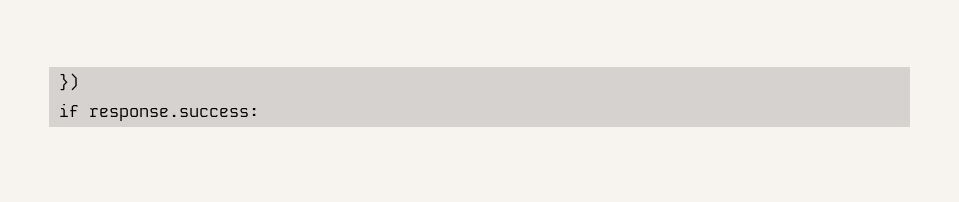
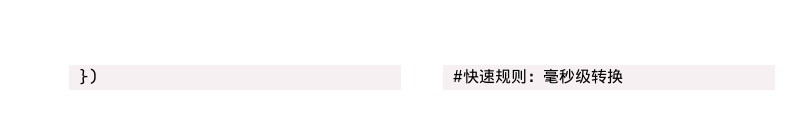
[58,103,259,121] if response.success: -> [452,68,623,84] #快速规则：毫秒级转换

